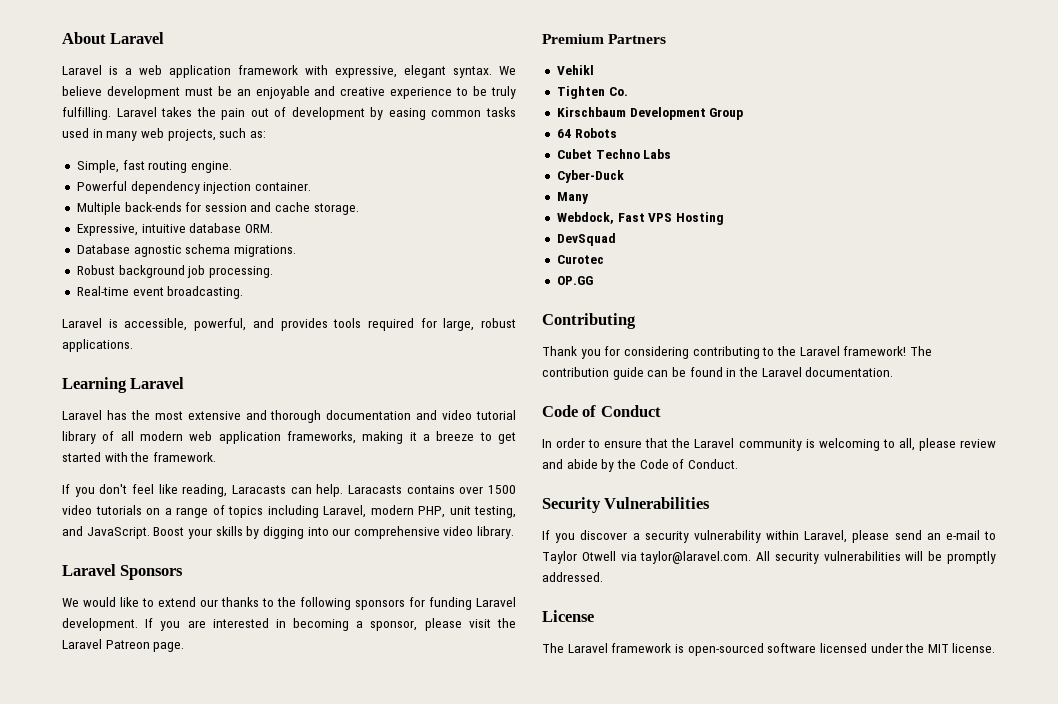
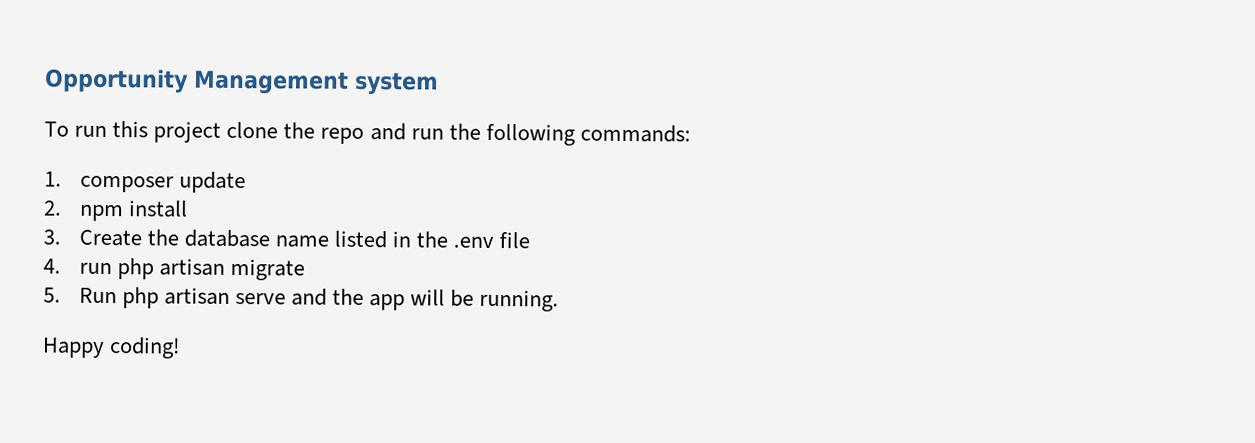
[62,32,165,44] [62,65,516,78] [62,86,517,99] [62,107,516,120] [62,128,266,141] [76,160,232,173] [76,181,311,194] [76,202,359,215] [76,223,273,236] [76,244,296,257] [76,265,273,278] [76,286,244,299] [62,318,516,331] [62,339,133,352] [62,377,185,393] [62,410,516,423] [62,431,516,444] [62,452,216,462] [62,484,516,497] [62,505,516,518] [62,526,515,539] [62,564,184,580] [62,597,516,610] [62,618,516,631] [62,639,185,652] [542,34,667,44] [556,65,594,75] [556,86,628,99] [556,107,744,120] [556,128,617,138] [556,149,672,159] [556,170,624,183] [556,192,589,204] [556,212,724,225] [556,233,616,246] [556,255,604,264] [556,276,593,285] [542,313,636,329] [542,346,932,359] [542,367,894,380] [542,405,661,417] [542,438,997,451] [542,459,738,472] [542,497,711,513] [542,530,997,543] [542,551,996,564] [542,572,603,582] [542,610,594,622] [542,643,996,656] About Laravel // Laravel is a web application framework with expressive, elegant syntax. We believe development must be an enjoyable and creative experience to be truly fulfilling. Laravel takes the pain out of development by easing common tasks used in many web projects, such as: // Simple, fast routing engine. // Powerful dependency injection container. // Multiple back-ends for session and cache storage. // Expressive, intuitive database ORM. // Database agnostic schema migrations. // Robust background job processing. // Real-time event broadcasting. // Laravel is accessible, powerful, and provides tools required for large, robust applications. // Learning Laravel // Laravel has the most extensive and thorough documentation and video tutorial library of all modern web application frameworks, making it a breeze to get started with the framework. // If you don't feel like reading, Laracasts can help. Laracasts contains over 1500 video tutorials on a range of topics including Laravel, modern PHP, unit testing, and JavaScript. Boost your skills by digging into our comprehensive video library. // Laravel Sponsors // We would like to extend our thanks to the following sponsors for funding Laravel development. If you are interested in becoming a sponsor, please visit the Laravel Patreon page. // Premium Partners // Vehikl // Tighten Co. // Kirschbaum Development Group // 64 Robots // Cubet Techno Labs // Cyber-Duck // Many // Webdock, Fast VPS Hosting // DevSquad // Curotec // OP.GG // Contributing // Thank you for considering contributing to the Laravel framework! The contribution guide can be found in the Laravel documentation. // Code of Conduct // In order to ensure that the Laravel community is welcoming to all, please review and abide by the Code of Conduct. // Security Vulnerabilities // If you discover a security vulnerability within Laravel, please send an e-mail to Taylor Otwell via taylor@laravel.com. All security vulnerabilities will be promptly addressed. // License // The Laravel framework is open-sourced software licensed under the MIT license. -> [44,68,439,95] [44,121,691,146] [44,171,246,194] [44,200,188,222] [43,229,531,249] [43,258,305,281] [43,287,560,312] [42,337,182,359] Opportunity Management system // To run this project clone the repo and run the following commands: // 1. composer update // 2. npm install // 3. Create the database name listed in the .env file // 4. run php artisan migrate // 5. Run php artisan serve and the app will be running. // Happy coding!

